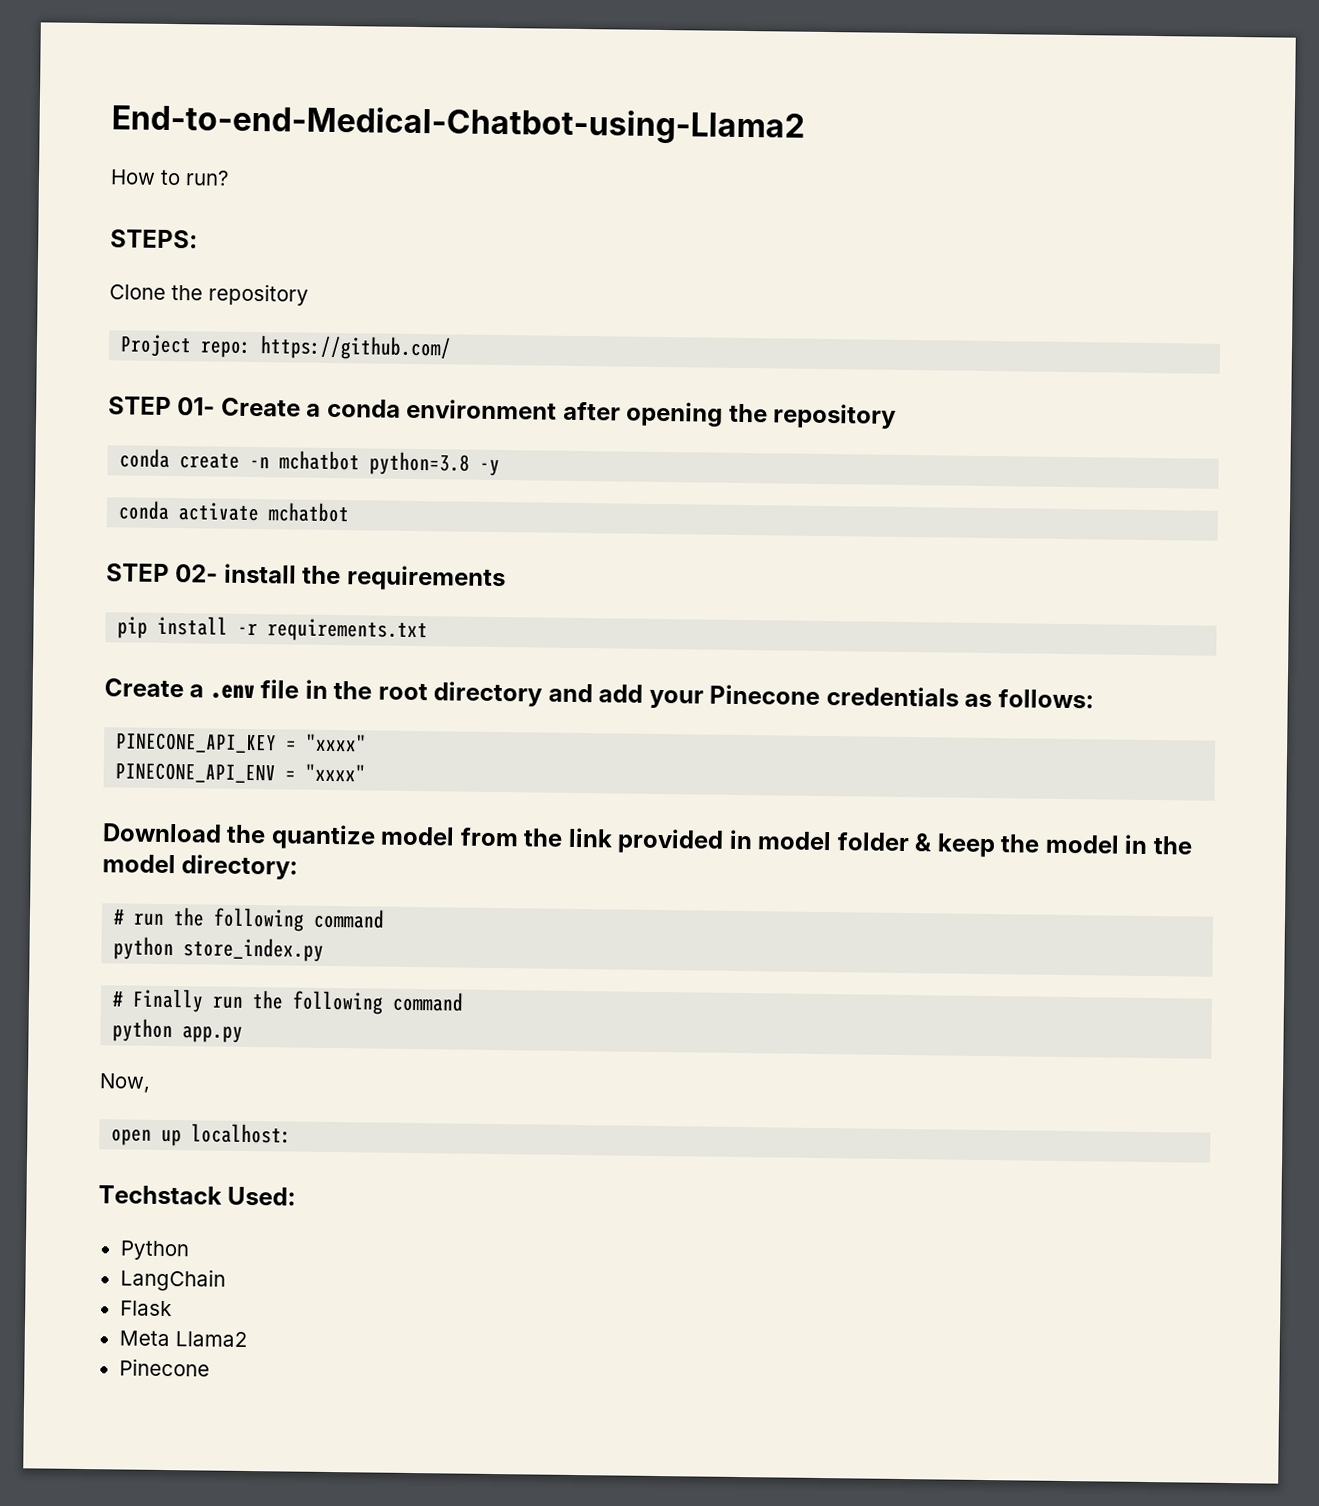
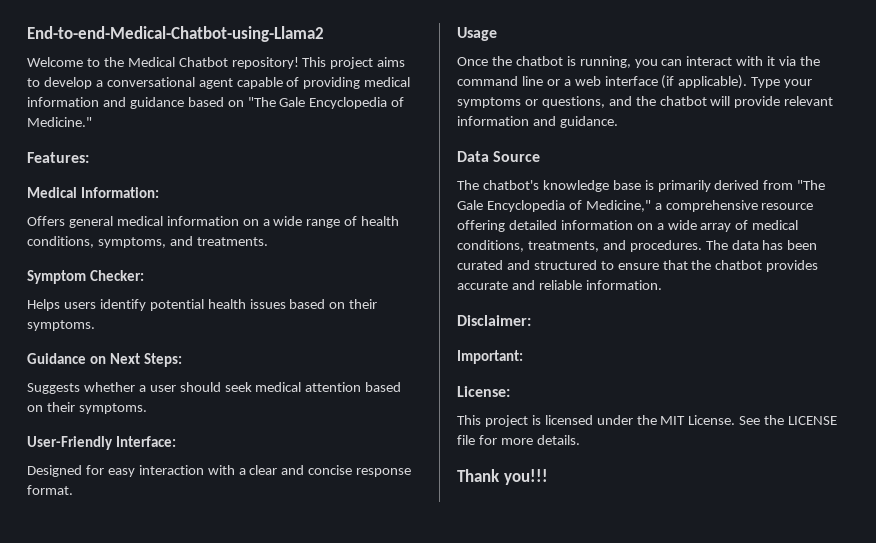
[110,169,229,186] [110,229,198,249] [109,283,309,306] [120,334,453,361] [108,396,898,429] [119,448,501,477] [118,500,351,523] [106,563,506,592] [117,615,429,643] [104,678,1094,709] [115,732,368,754] [115,762,367,784] [102,823,1193,858] [102,854,299,880] [113,907,386,932] [113,936,325,962] [112,988,465,1015] [112,1018,244,1043] [99,1073,151,1093] [111,1123,293,1147] [98,1185,297,1206] [119,1240,189,1261] [119,1268,226,1292] [119,1300,172,1317] [118,1330,248,1348] [118,1358,210,1377] How to run? // STEPS: // Clone the repository // Project repo: https://github.com/ // STEP 01- Create a conda environment after opening the repository // conda create -n mchatbot python=3.8 -y // conda activate mchatbot // STEP 02- install the requirements // pip install -r requirements.txt // Create a .env file in the root directory and add your Pinecone credentials as follows: // PINECONE_API_KEY = "xxxx" // PINECONE_API_ENV = "xxxx" // Download the quantize model from the link provided in model folder & keep the model in the model directory: // # run the following command // python store_index.py // # Finally run the following command // python app.py // Now, // open up localhost: // Techstack Used: // Python // LangChain // Flask // Meta Llama2 // Pinecone -> [27,57,406,69] [27,77,411,89] [27,97,405,109] [27,117,92,127] [27,152,89,163] [27,187,160,198] [27,216,400,228] [27,236,268,248] [27,270,145,284] [27,299,378,311] [27,320,95,331] [27,353,183,367] [27,382,402,394] [27,402,147,414] [27,436,177,450] [27,465,412,477] [27,485,73,495] [457,27,497,41] [457,56,821,68] [457,75,813,89] [457,96,834,108] [457,116,618,128] [457,151,541,162] [457,180,826,192] [457,200,814,212] [457,220,799,232] [457,240,818,252] [457,260,819,272] [457,280,662,290] [457,315,531,326] [457,350,523,364] [457,386,510,397] [457,415,838,427] [457,435,580,445] [457,469,548,485] Welcome to the Medical Chatbot repository! This project aims to develop a conversational agent capable of providing medical information and guidance based on "The Gale Encyclopedia of Medicine." // Features: // Medical Information: // Offers general medical information on a wide range of health conditions, symptoms, and treatments. // Symptom Checker: // Helps users identify potential health issues based on their symptoms. // Guidance on Next Steps: // Suggests whether a user should seek medical attention based on their symptoms. // User-Friendly Interface: // Designed for easy interaction with a clear and concise response format. // Usage // Once the chatbot is running, you can interact with it via the command line or a web interface (if applicable). Type your symptoms or questions, and the chatbot will provide relevant information and guidance. // Data Source // The chatbot's knowledge base is primarily derived from "The Gale Encyclopedia of Medicine," a comprehensive resource offering detailed information on a wide array of medical conditions, treatments, and procedures. The data has been curated and structured to ensure that the chatbot provides accurate and reliable information. // Disclaimer: // Important: // License: // This project is licensed under the MIT License. See the LICENSE file for more details. // Thank you!!!

